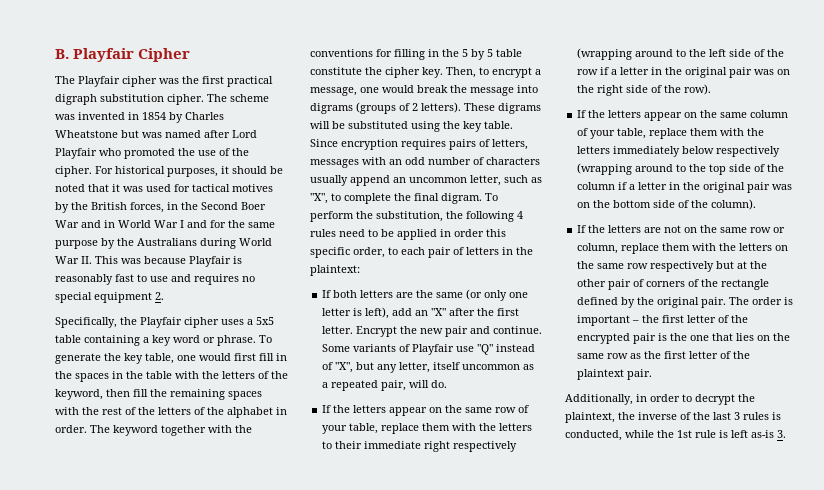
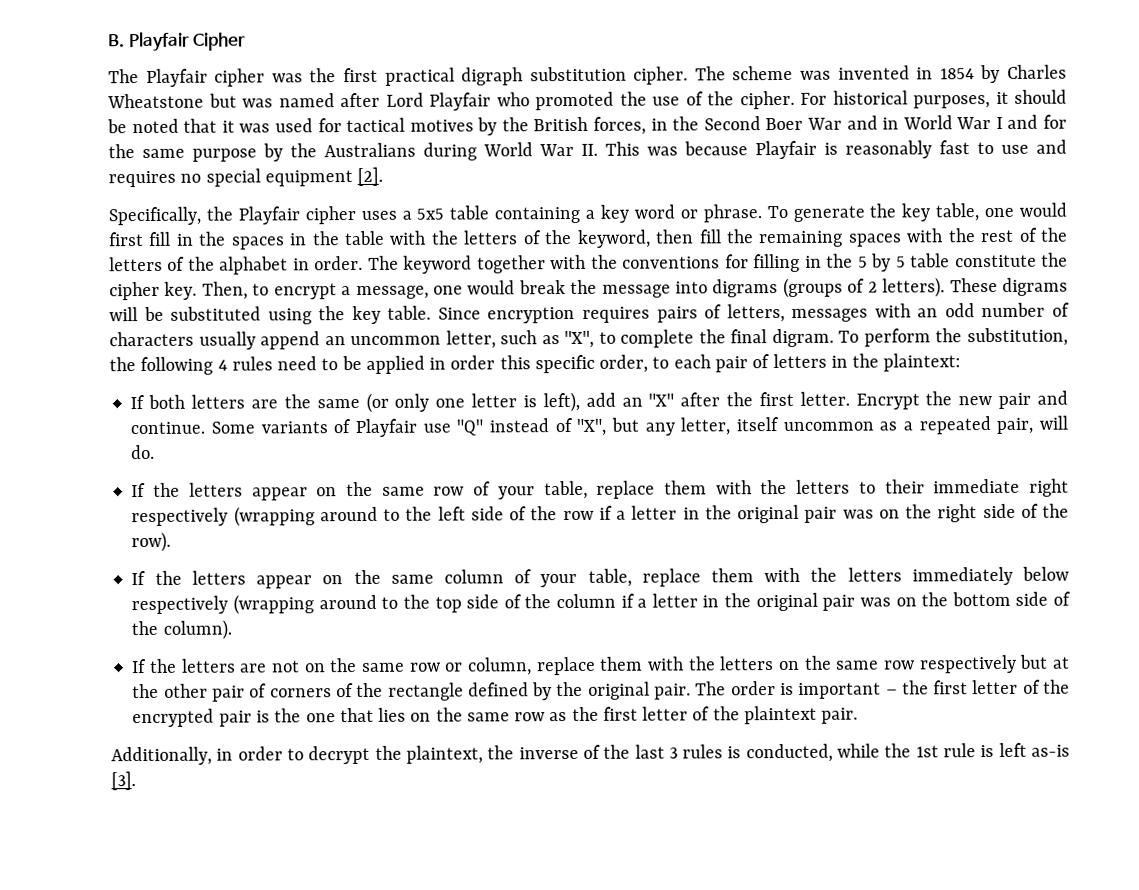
[155,292,164,300] 2. -> [357,166,384,186] [2].
[777,430,786,438] 3. -> [111,771,136,791] [3].

